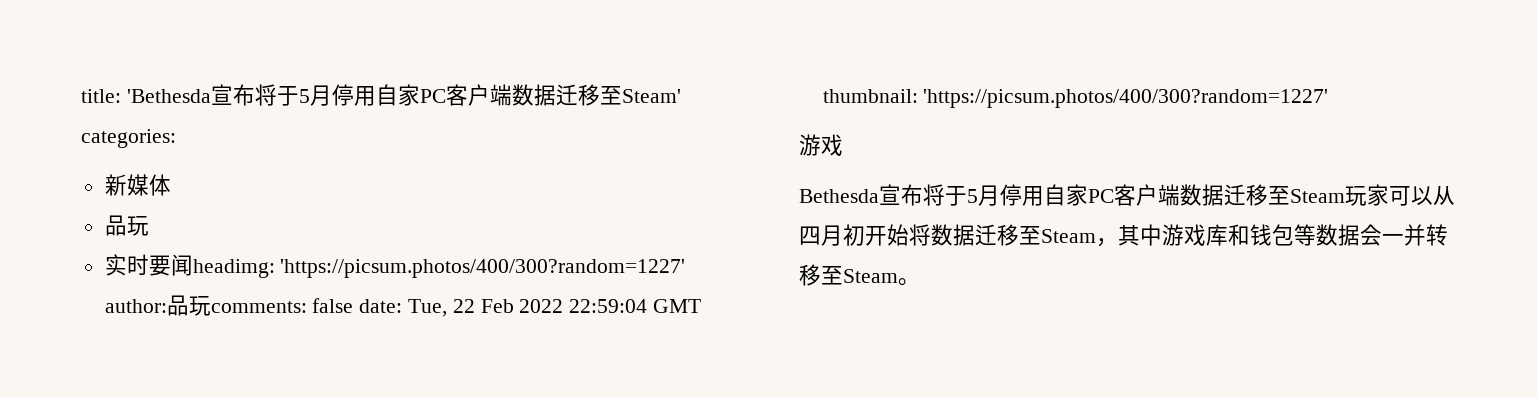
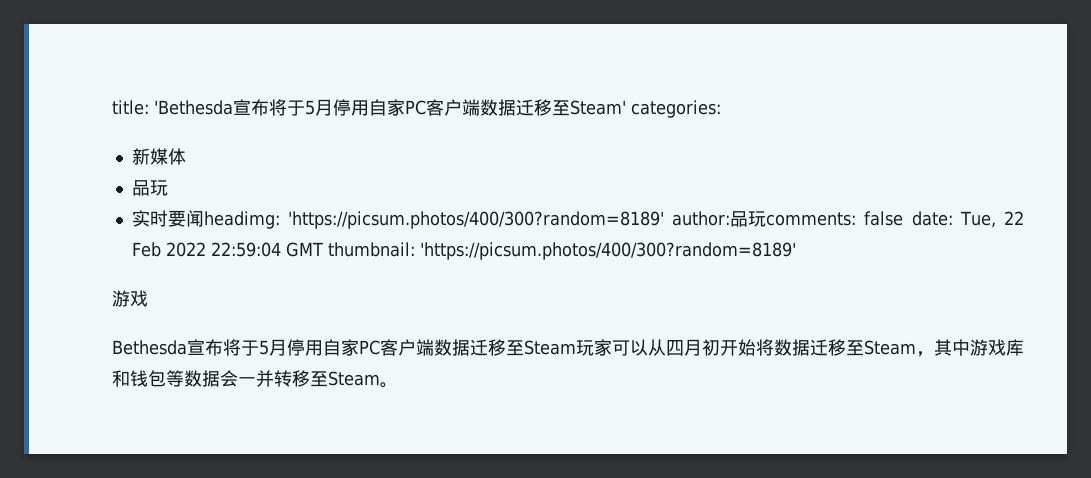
[280,259,686,278] 'https://picsum.photos/400/300?random=1227' -> [288,211,665,229] 'https://picsum.photos/400/300?random=8189'
[923,89,1329,108] 'https://picsum.photos/400/300?random=1227' -> [419,242,796,260] 'https://picsum.photos/400/300?random=8189'

